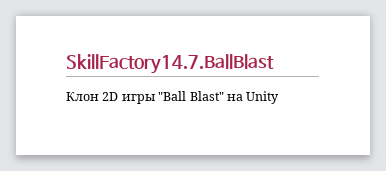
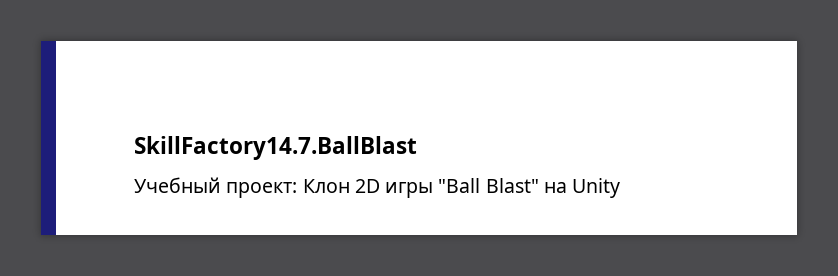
(274, 64) none -> [134,177,298,198] Учебный проект:

